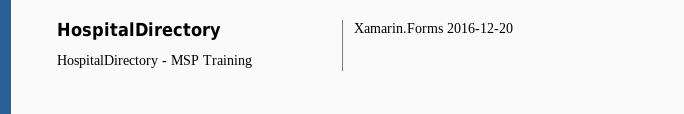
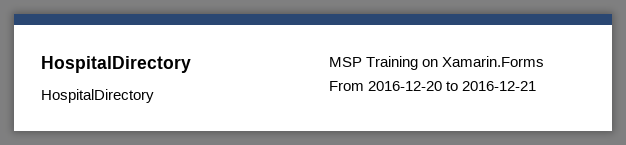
[162,61,167,65] - -> (154, 96) //
(252, 61) none -> [422,59,439,67] on
[447,23,513,33] 2016-12-20 -> [329,81,537,91] // From 2016-12-20 to 2016-12-21

